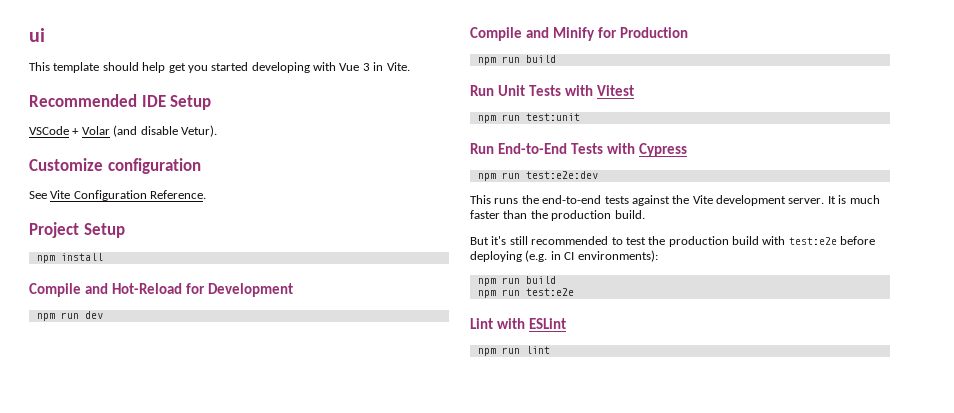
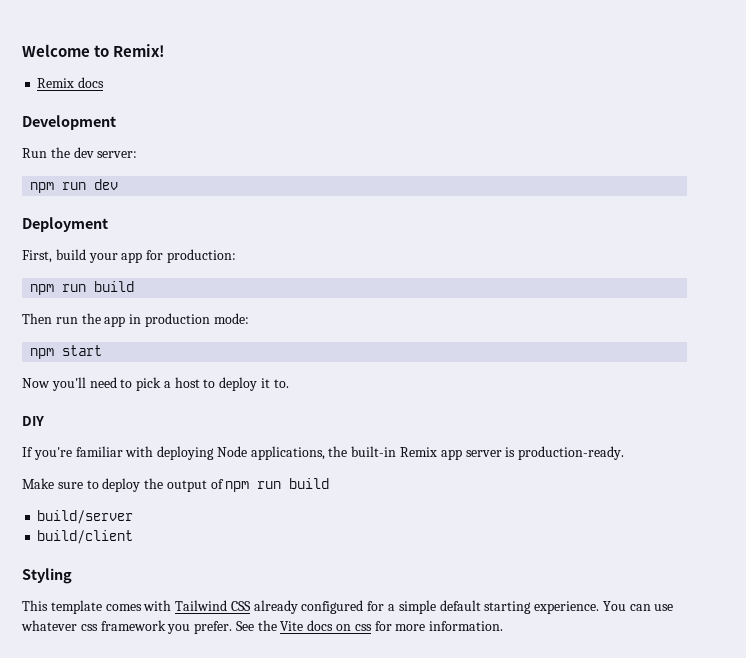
[29,28,45,42] [29,62,410,73] [29,94,212,110] [29,125,217,137] [29,158,201,174] [29,190,207,201] [29,222,125,238] [36,253,103,263] [29,283,293,297] [36,311,103,321] [470,27,688,41] [477,55,556,65] [470,85,634,96] [477,113,580,123] [470,143,687,157] [477,171,598,181] [470,195,880,206] [470,210,645,221] [470,236,876,247] [470,250,658,262] [477,276,556,286] [477,288,574,298] [470,318,566,329] [477,346,550,356] ui // This template should help get you started developing with Vue 3 in Vite. // Recommended IDE Setup // VSCode + Volar (and disable Vetur). // Customize configuration // See Vite Configuration Reference. // Project Setup // npm install // Compile and Hot-Reload for Development // npm run dev // Compile and Minify for Production // npm run build // Run Unit Tests with Vitest // npm run test:unit // Run End-to-End Tests with Cypress // npm run test:e2e:dev // This runs the end-to-end tests against the Vite development server. It is much faster than the production build. // But it's still recommended to test the production build with test:e2e before deploying (e.g. in CI environments): // npm run build // npm run test:e2e // Lint with ESLint // npm run lint -> [22,44,166,57] [37,77,105,88] [22,115,116,130] [22,147,138,158] [30,179,119,193] [22,217,108,232] [22,249,236,263] [30,281,135,295] [22,313,249,327] [30,345,103,359] [22,377,289,391] [22,416,44,426] [22,446,625,460] [22,478,330,492] [37,510,134,524] [37,530,134,544] [22,568,72,584] [22,600,674,614] [21,620,504,634] Welcome to Remix! // Remix docs // Development // Run the dev server: // npm run dev // Deployment // First, build your app for production: // npm run build // Then run the app in production mode: // npm start // Now you'll need to pick a host to deploy it to. // DIY // If you're familiar with deploying Node applications, the built-in Remix app server is production-ready. // Make sure to deploy the output of npm run build // build/server // build/client // Styling // This template comes with Tailwind CSS already configured for a simple default starting experience. You can use whatever css framework you prefer. See the Vite docs on css for more information.

